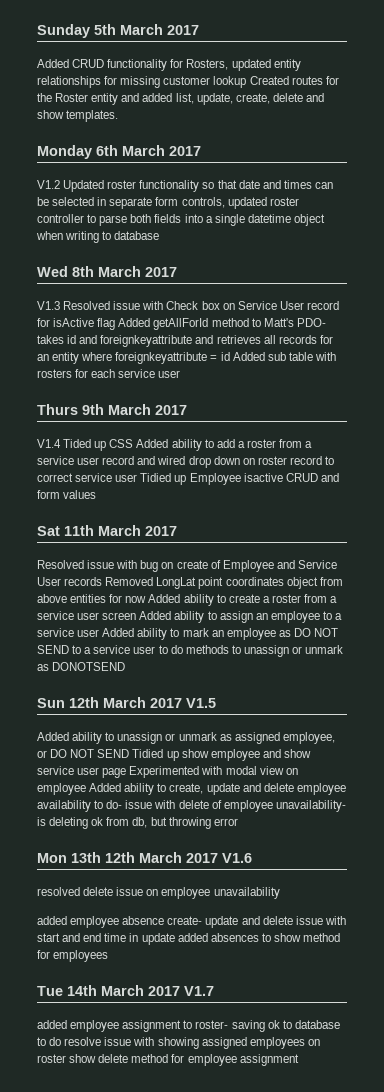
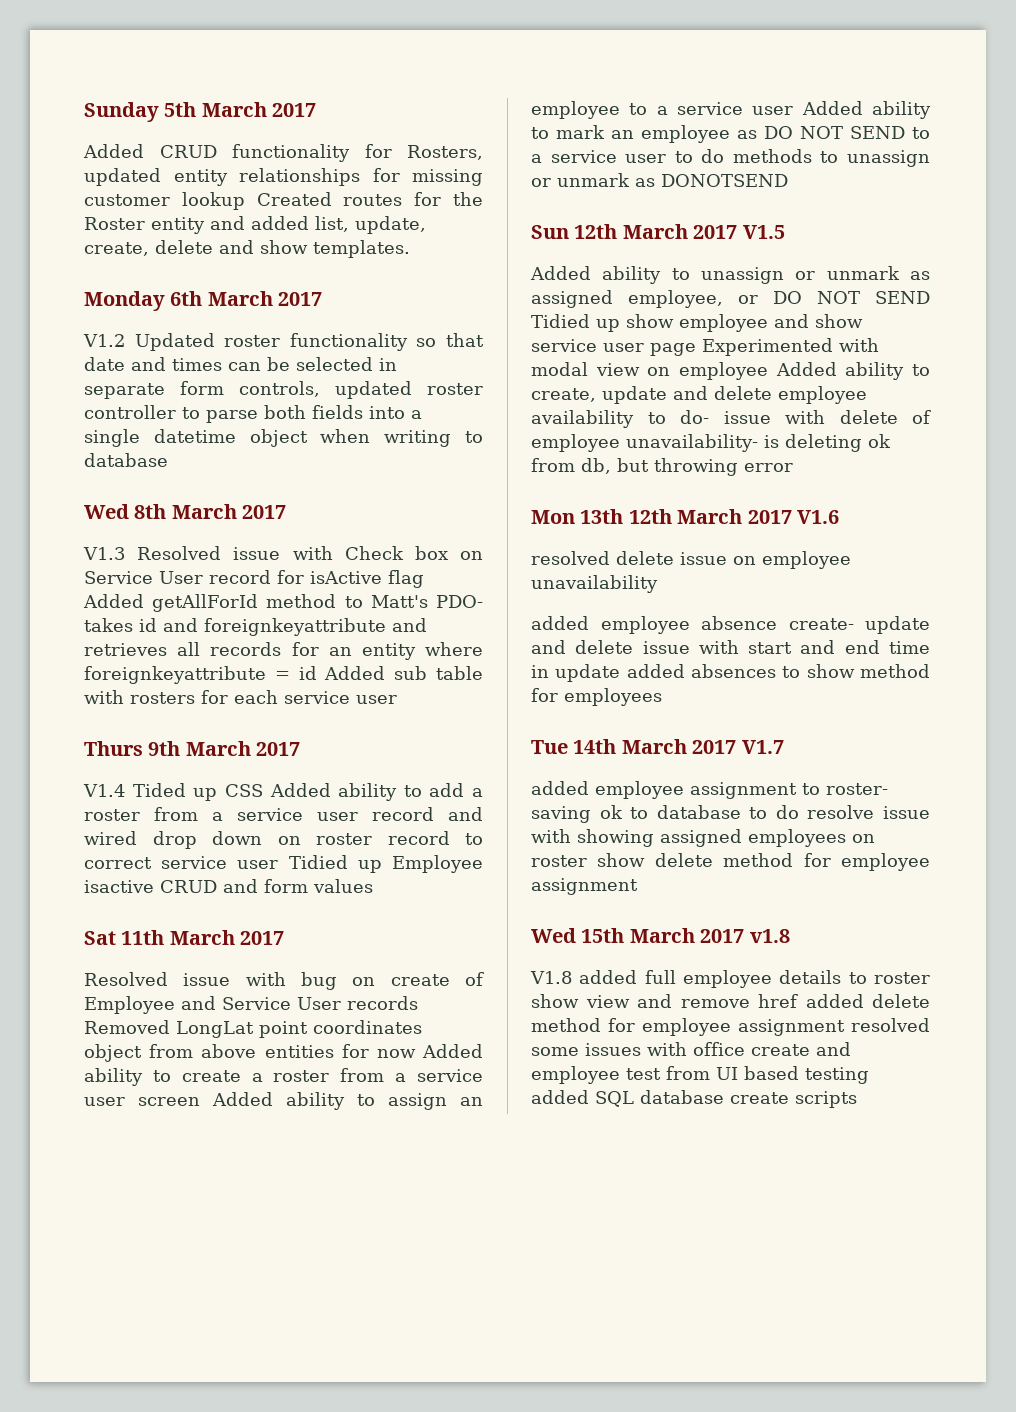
(299, 1060) none -> [531,928,790,943] [530,970,930,988] [531,994,930,1008] [531,1018,930,1036] [531,1042,851,1056] [531,1066,869,1084] [531,1090,857,1108] // Wed 15th March 2017 v1.8 // V1.8 added full employee details to roster show view and remove href added delete method for employee assignment resolved some issues with office create and employee test from UI based testing added SQL database create scripts

